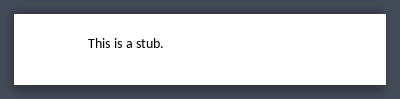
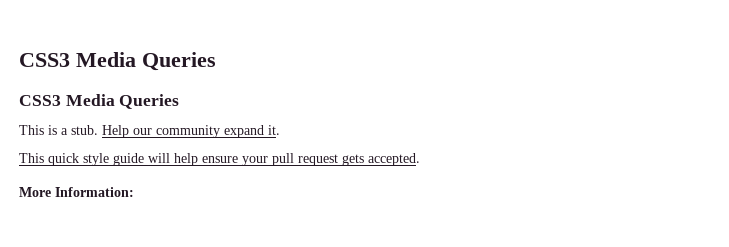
[88,38,165,48] This is a stub. -> [19,52,216,71] [19,94,180,109] [19,125,280,138] [19,153,420,166] [19,187,134,197] CSS3 Media Queries // CSS3 Media Queries // This is a stub. Help our community expand it. // This quick style guide will help ensure your pull request gets accepted. // More Information:

